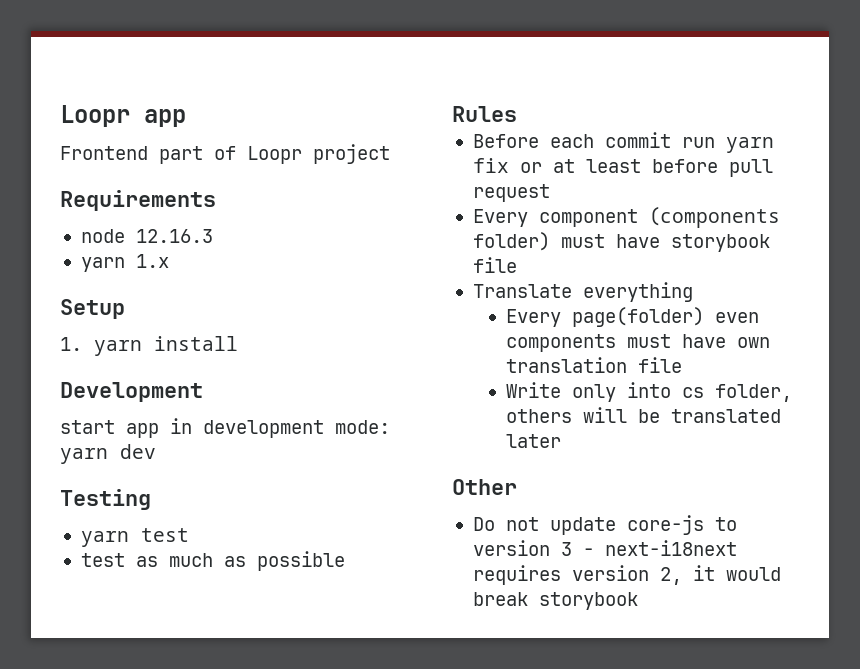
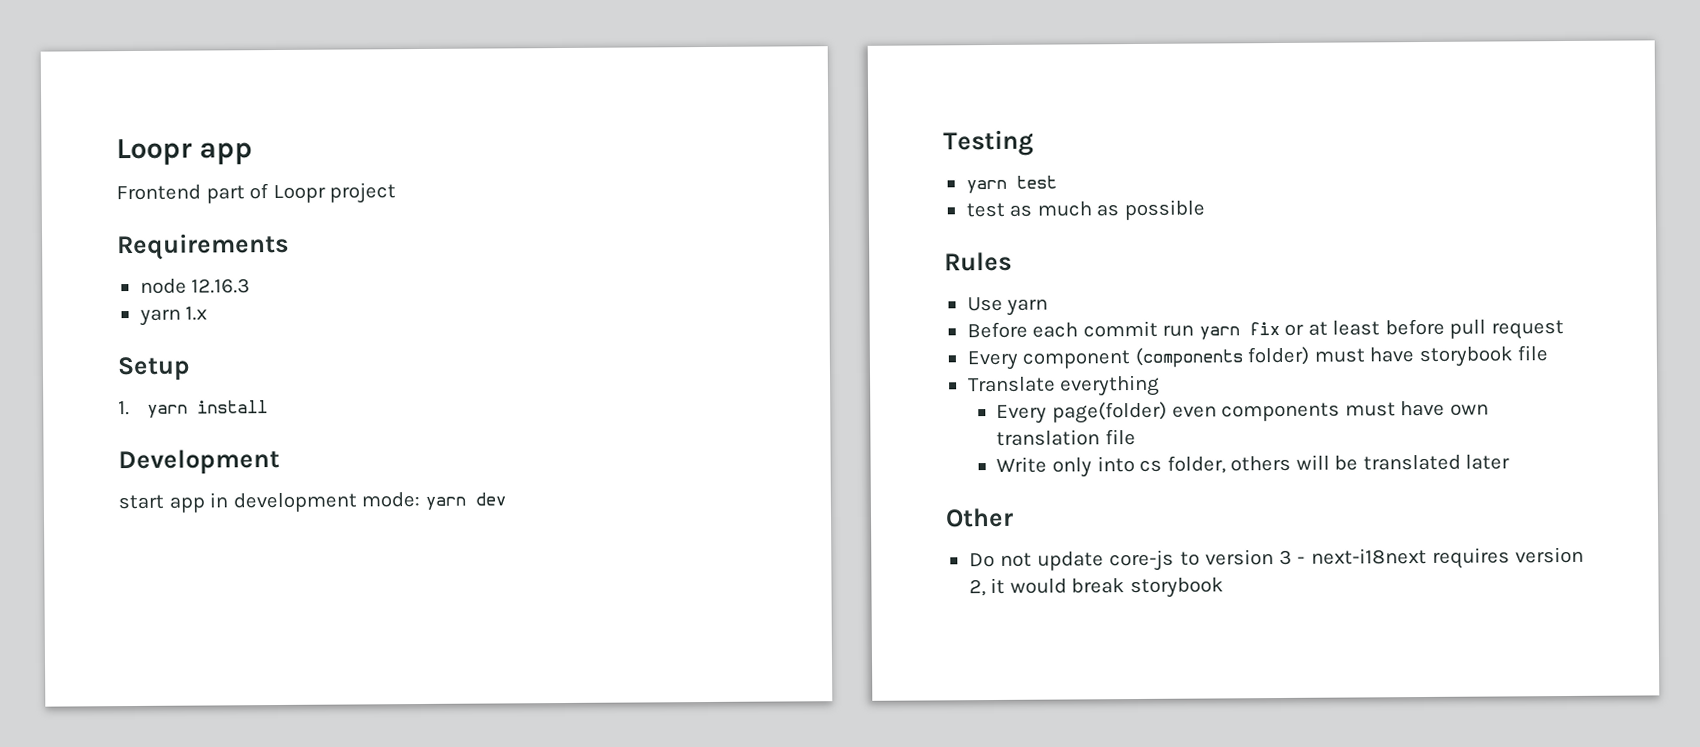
(517, 114) none -> [966,296,1049,316] // Use yarn

